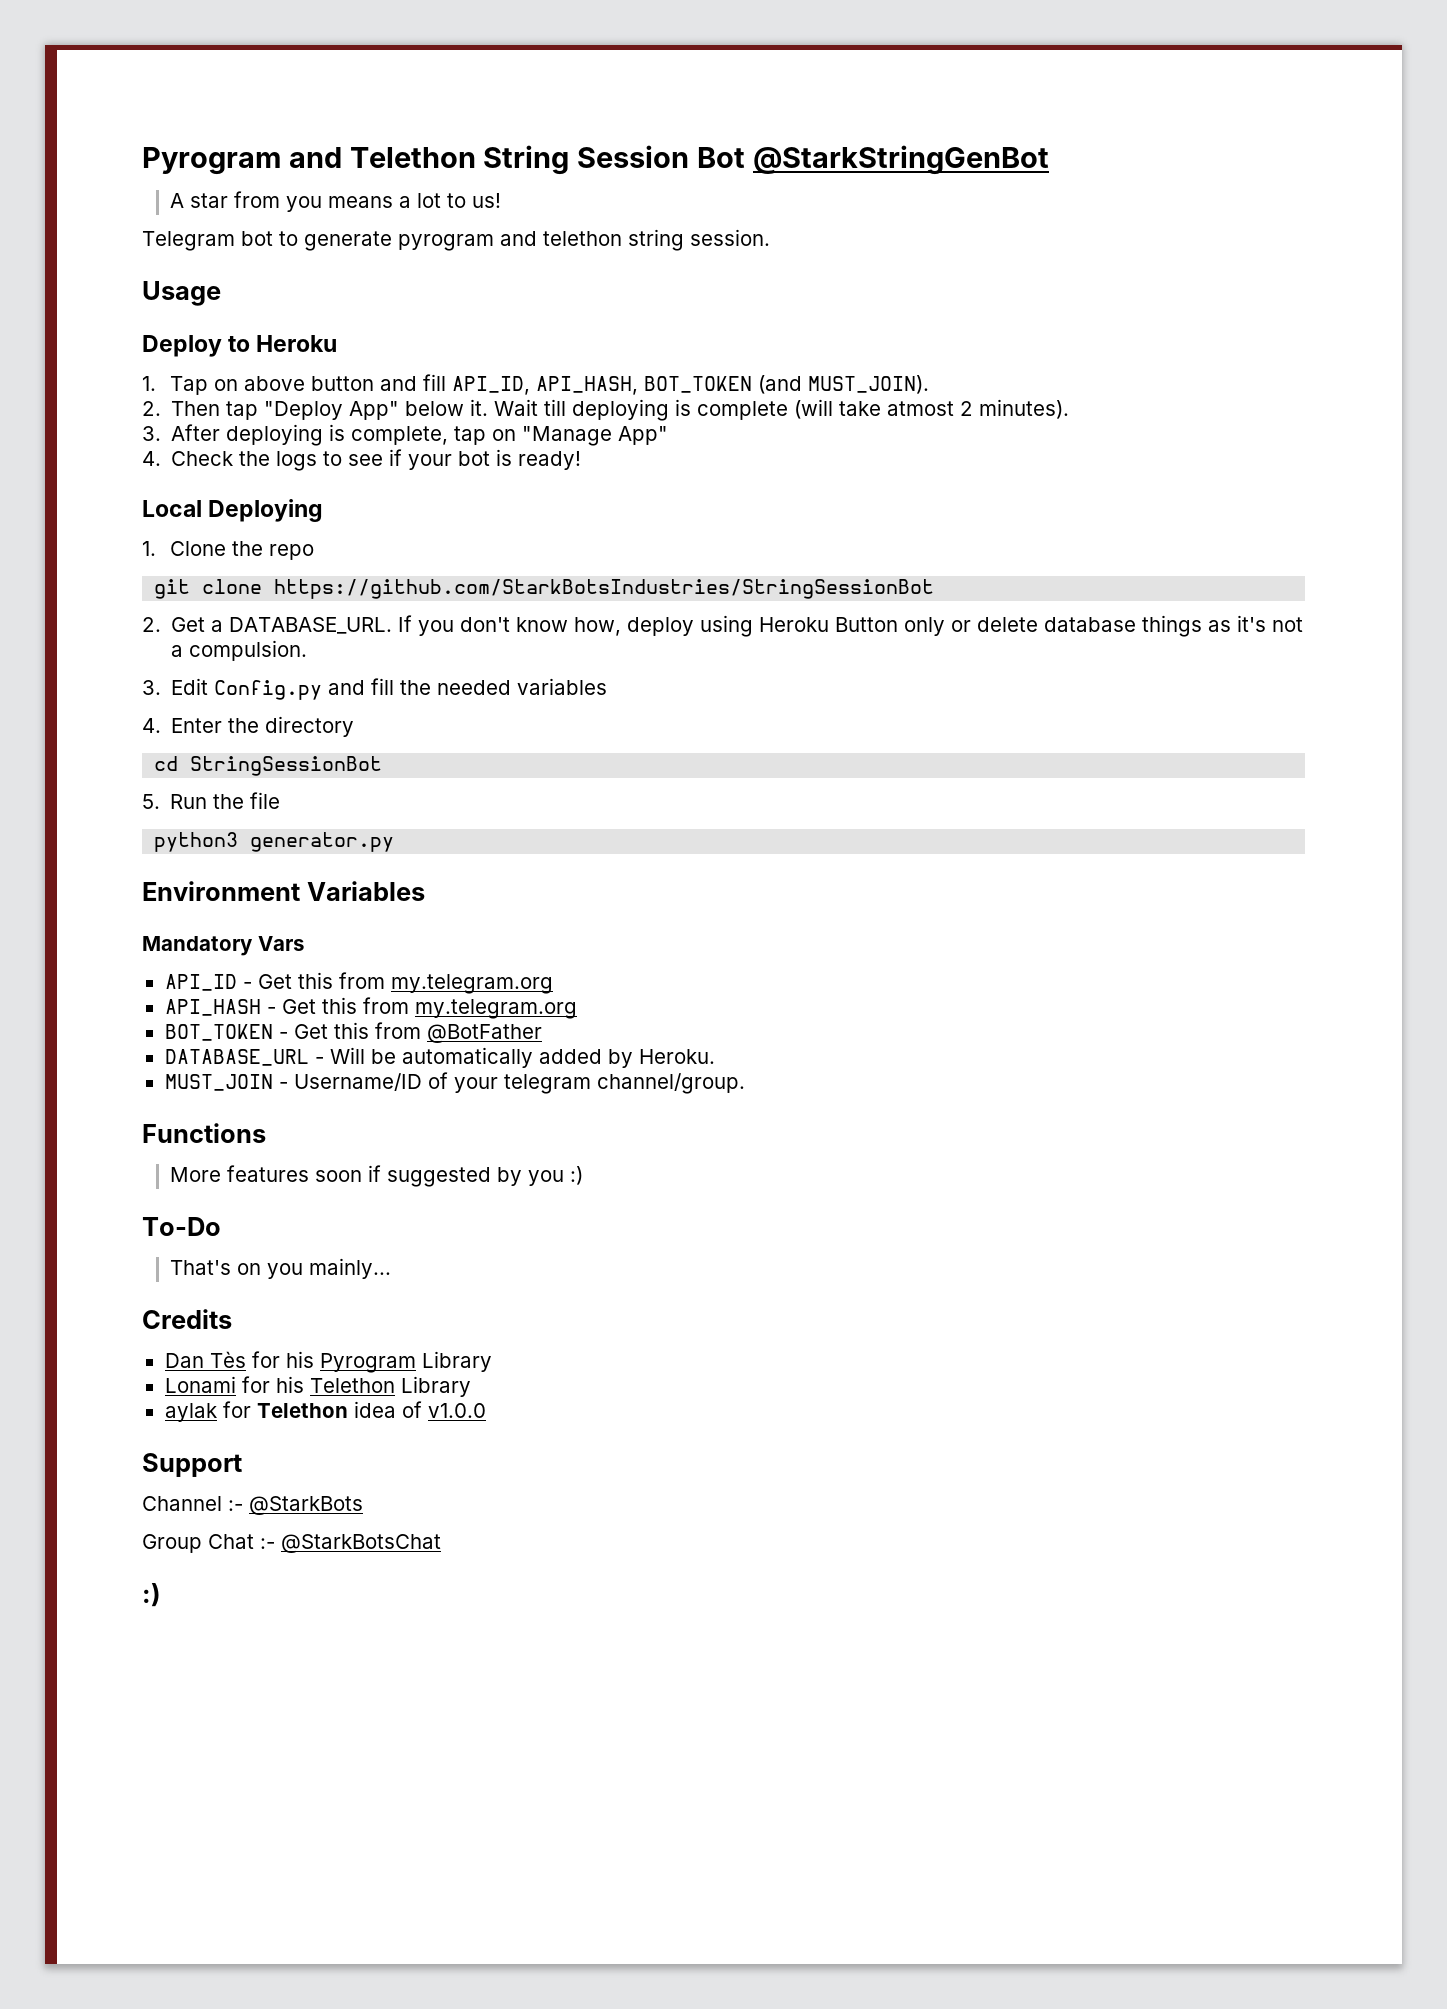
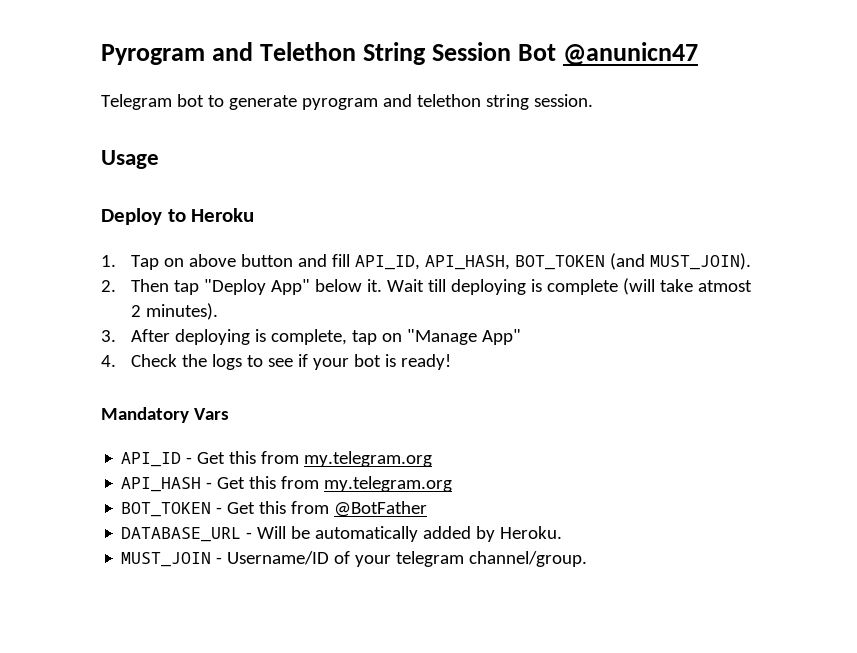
[752,145,1049,175] [170,191,502,212] @StarkStringGenBot // A star from you means a lot to us! -> [563,42,699,65] @anunicn47
[142,499,324,522] [142,541,315,560] [154,579,935,599] [142,615,1304,637] [171,640,308,661] [142,678,608,700] [142,716,355,737] [154,756,383,776] [142,792,281,809] [154,832,395,852] [142,881,425,901] // Local Deploying // 1. Clone the repo // git clone https://github.com/StarkBotsIndustries/StringSessionBot // 2. Get a DATABASE_URL. If you don't know how, deploy using Heroku Button only or delete database things as it's not a compulsion. // 3. Edit Config.py and fill the needed variables // 4. Enter the directory // cd StringSessionBot // 5. Run the file // python3 generator.py // Environment Variables -> (451, 362) none
[142,1123,266,1143] [170,1165,584,1187] [142,1217,221,1236] [170,1258,392,1279] [142,1309,232,1329] [164,1351,492,1373] [164,1376,471,1397] [164,1401,486,1422] [142,1453,242,1477] [142,1496,363,1515] [142,1534,441,1553] [142,1583,161,1607] // Functions // More features soon if suggested by you :) // To-Do // That's on you mainly... // Credits // Dan Tès for his Pyrogram Library // Lonami for his Telethon Library // aylak for Telethon idea of v1.0.0 // Support // Channel :- @StarkBots // Group Chat :- @StarkBotsChat // :) -> (588, 559) none

